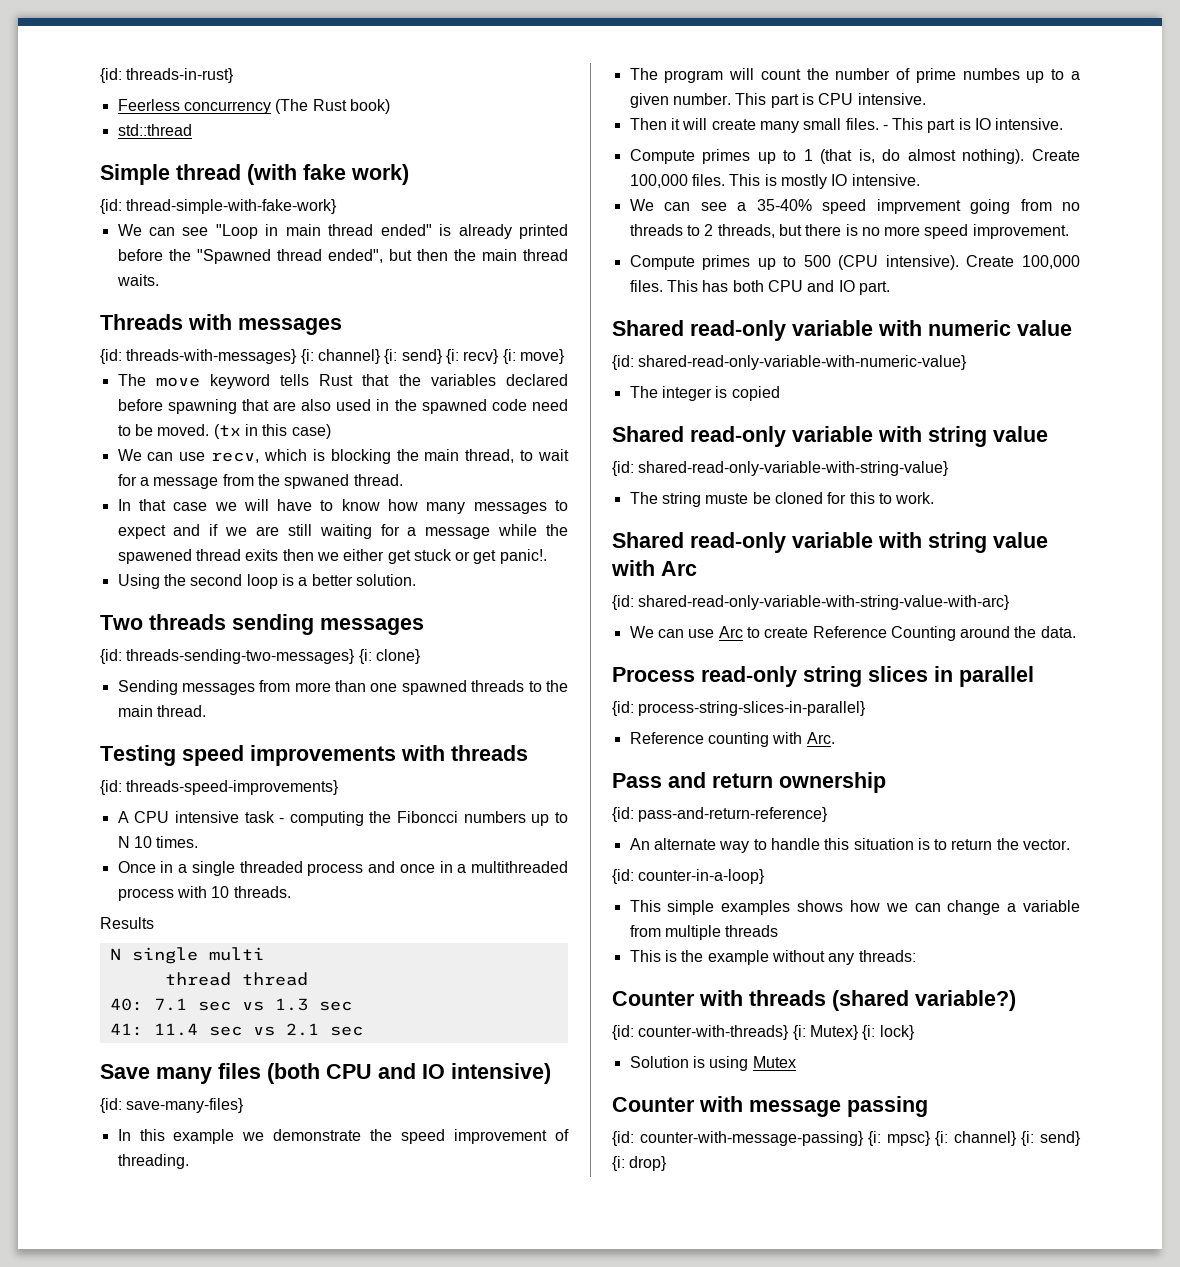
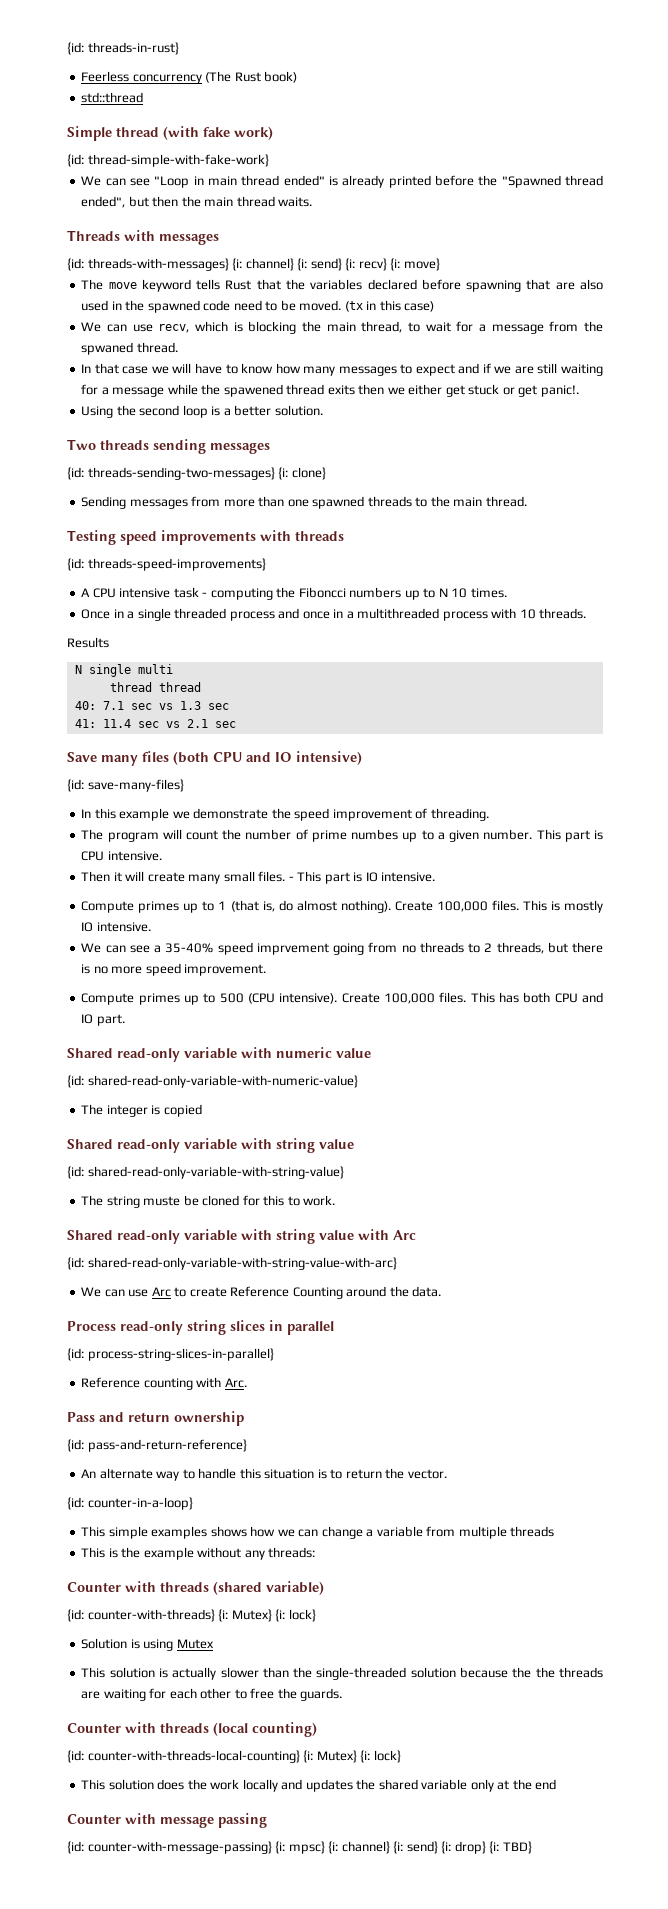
[915,990,1016,1011] variable?) -> [266,1581,324,1595] variable)
(796, 1062) none -> [81,1667,603,1680] [81,1688,343,1701] [67,1722,317,1737] [67,1750,401,1763] [81,1779,557,1792] // This solution is actually slower than the single-threaded solution because the the threads are waiting for each other to free the guards. // Counter with threads (local counting) // {id: counter-with-threads-local-counting} {i: Mutex} {i: lock} // This solution does the work locally and updates the shared variable only at the end
(668, 1163) none -> [489,1841,532,1854] {i: TBD}

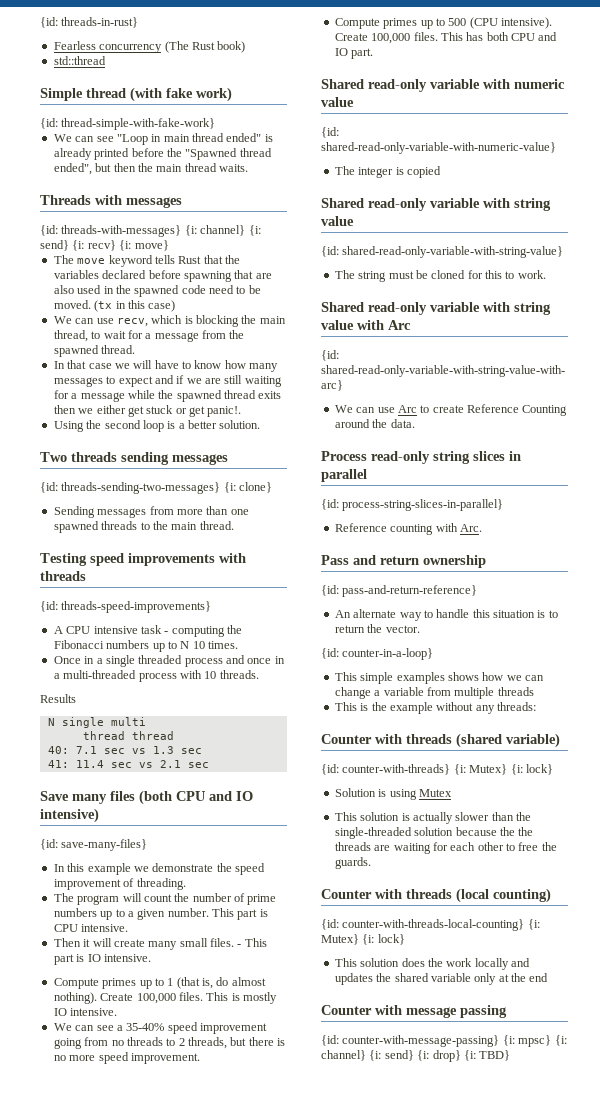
[81,71,130,82] Feerless -> [53,41,96,50] Fearless
[81,342,134,355] spwaned -> [53,345,99,357] spawned
[223,384,283,397] spawened -> [176,390,222,402] spawned
[298,587,346,598] Fiboncci -> [53,640,104,649] Fibonacci
[357,608,440,619] multithreaded -> [63,670,137,679] multi-threaded
[351,829,399,840] numbes -> [53,908,97,917] numbers
[256,943,329,955] imprvement -> [200,1023,267,1034] improvement
[143,1196,181,1206] muste -> [388,271,414,279] must

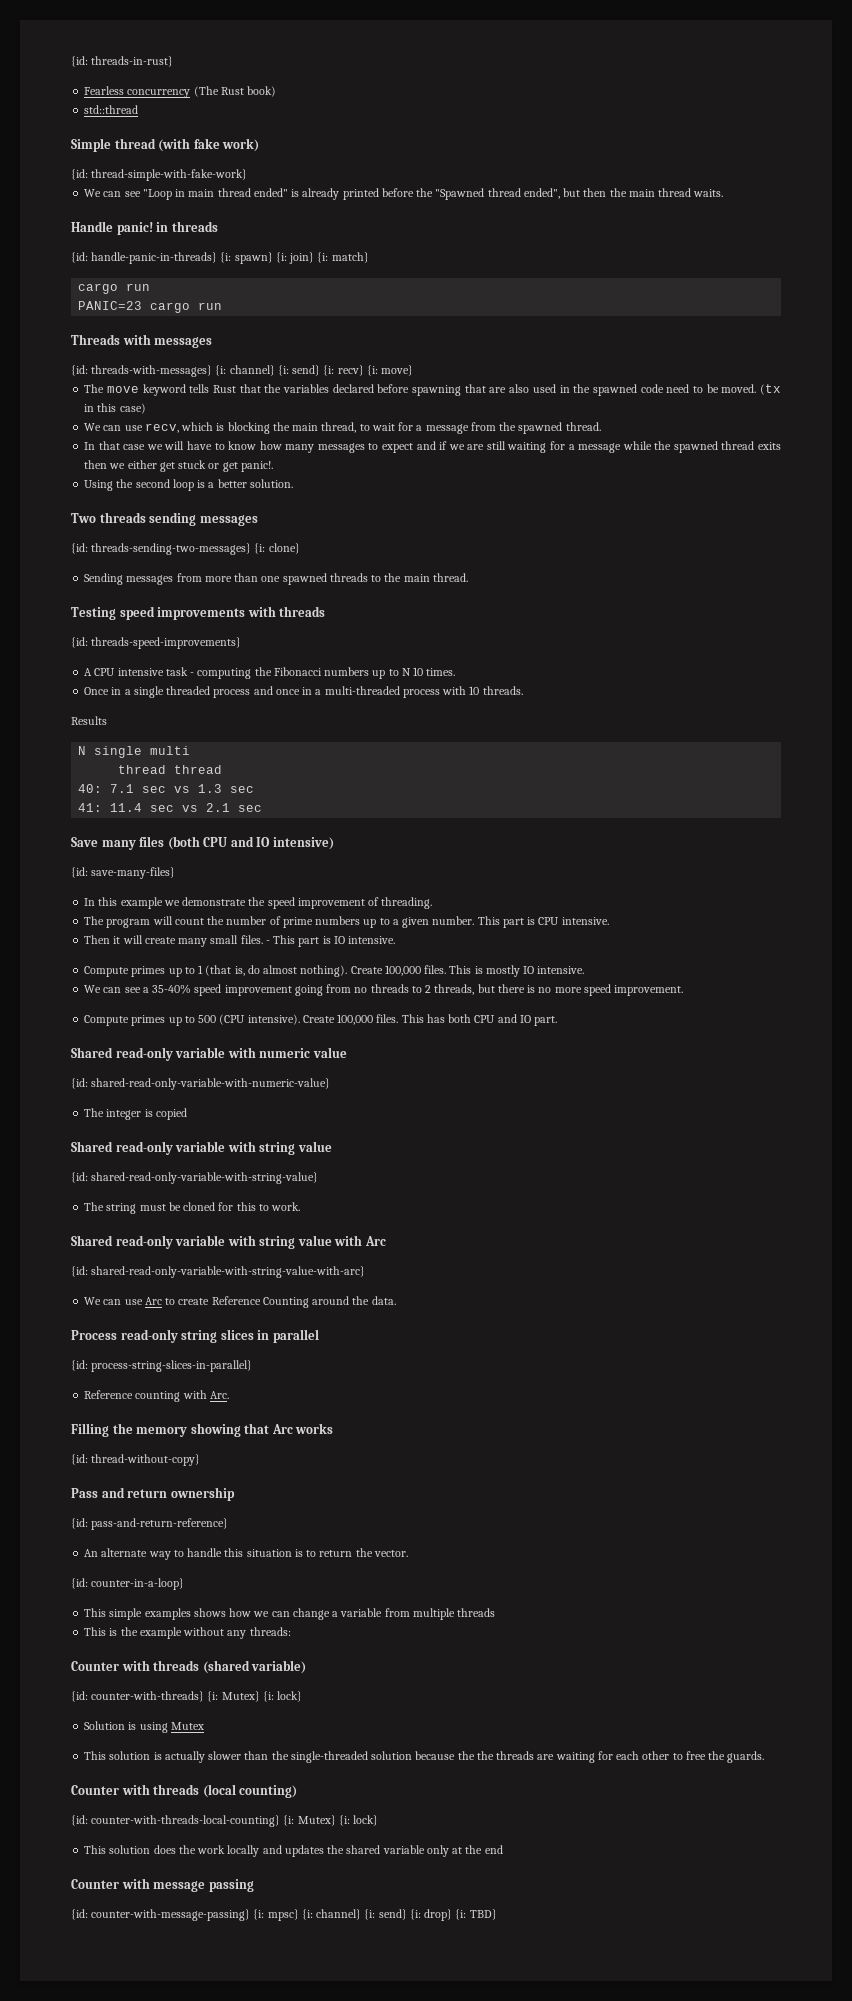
(248, 168) none -> [71,221,218,235] [71,252,369,264] [78,283,151,294] [78,301,223,313] // Handle panic! in threads // {id: handle-panic-in-threads} {i: spawn} {i: join} {i: match} // cargo run // PANIC=23 cargo run
(482, 528) none -> [71,1423,334,1437] [71,1454,201,1466] // Filling the memory showing that Arc works // {id: thread-without-copy}

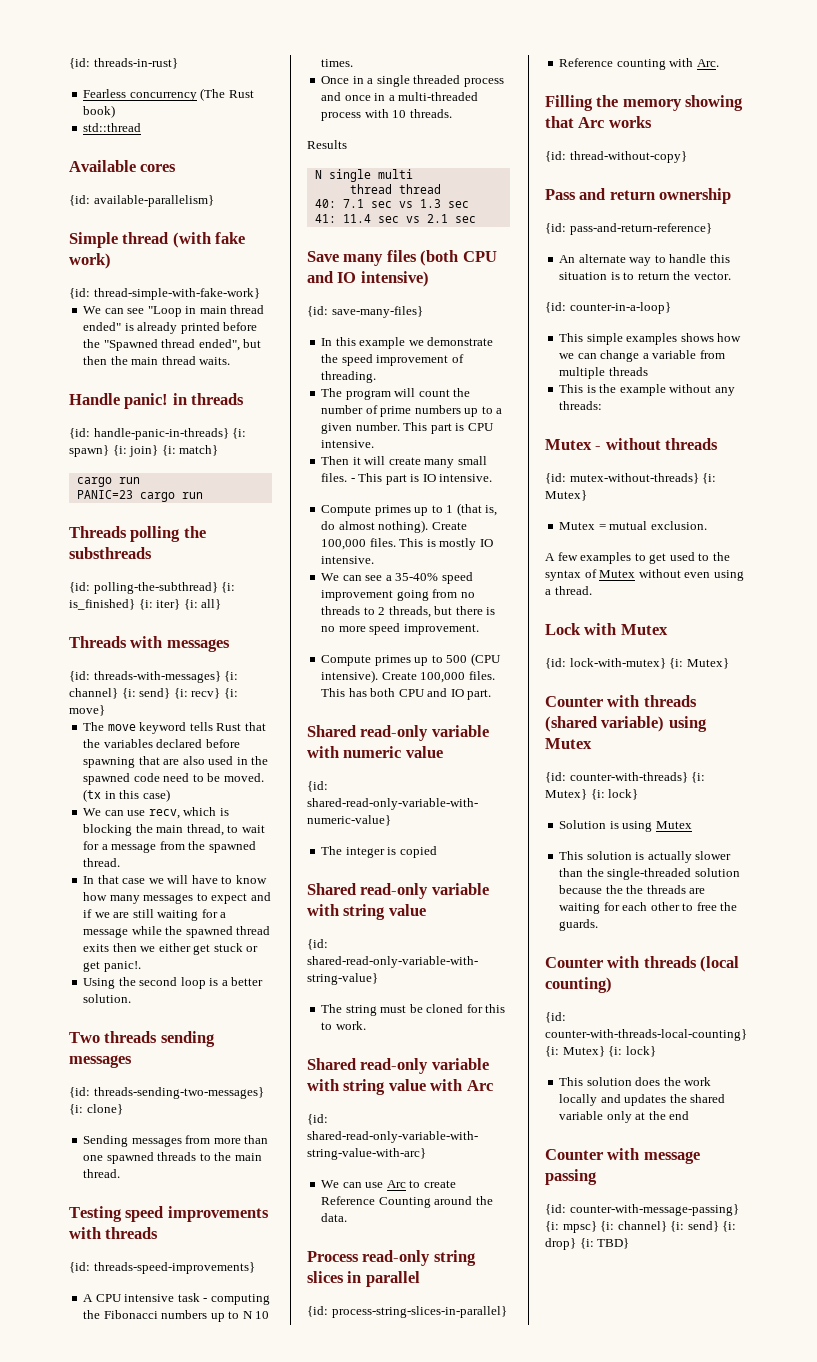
(139, 109) none -> [69,160,177,172] [69,195,214,207] // Available cores // {id: available-parallelism}
(223, 306) none -> [69,526,206,542] [69,547,152,559] [69,582,236,594] [69,599,222,610] // Threads polling the substhreads // {id: polling-the-subthread} {i: is_finished} {i: iter} {i: all}
(291, 1631) none -> [545,438,719,450] [545,473,717,484] [545,490,587,501] [559,521,707,530] [545,552,730,564] [545,569,744,581] [545,586,592,595] [545,623,668,635] [545,658,729,669] // Mutex - without threads // {id: mutex-without-threads} {i: Mutex} // Mutex = mutual exclusion. // A few examples to get used to the syntax of Mutex without even using a thread. // Lock with Mutex // {id: lock-with-mutex} {i: Mutex}
(307, 1667) none -> [668,716,707,732] [545,738,592,749] using Mutex

